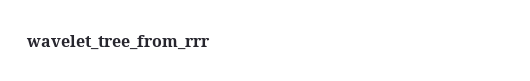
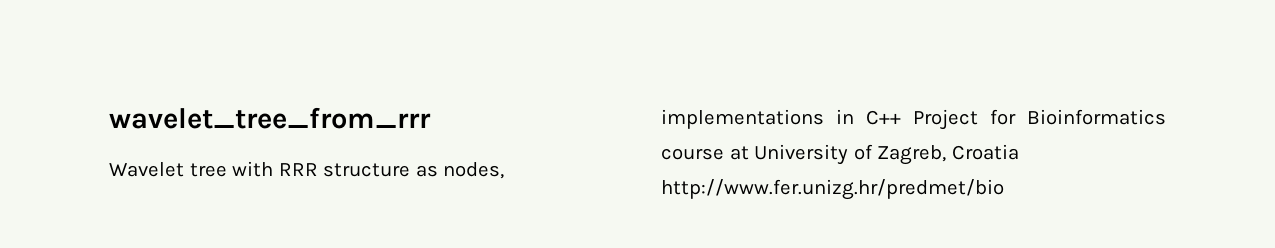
(210, 42) none -> [109,161,505,179] [661,109,1166,130] [661,144,1019,165] [661,179,1004,200] // Wavelet tree with RRR structure as nodes, implementations in C++ Project for Bioinformatics course at University of Zagreb, Croatia http://www.fer.unizg.hr/predmet/bio

